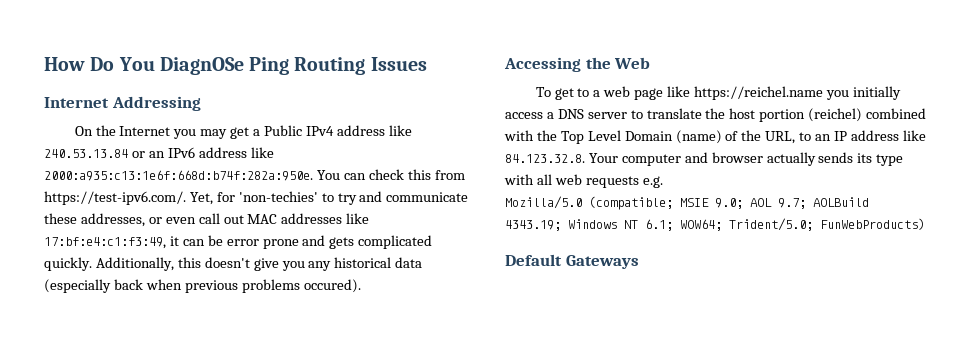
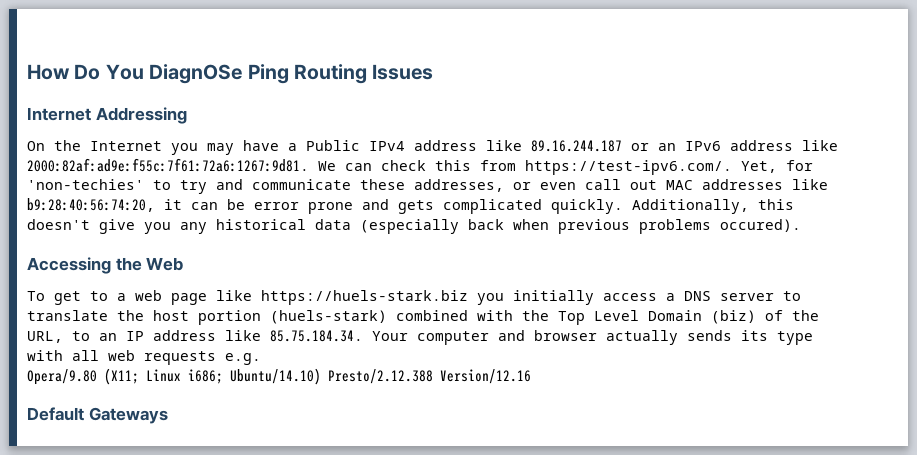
[230,127,250,139] get -> [243,140,279,151] have
[44,149,128,158] 240.53.13.84 -> [531,140,622,152] 89.16.244.187
[44,170,340,181] 2000:a935:c13:1e6f:668d:b74f:282a:950e. You -> [27,158,336,172] 2000:82af:ad9e:f55c:7f61:72a6:1267:9d81. We
[44,237,166,249] 17:bf:e4:c1:f3:49, -> [27,198,155,212] b9:28:40:56:74:20,
[694,86,824,100] https://reichel.name -> [261,290,468,305] https://huels-stark.biz
[808,108,863,122] (reichel) -> [270,310,387,324] (huels-stark)
[675,130,722,144] (name) -> [711,310,756,324] (biz)
[505,154,585,163] 84.123.32.8. -> [270,330,363,342] 85.75.184.34.
[505,196,869,210] [505,218,925,231] Mozilla/5.0 (compatible; MSIE 9.0; AOL 9.7; AOLBuild 4343.19; Windows NT 6.1; WOW64; Trident/5.0; FunWebProducts) -> [27,368,531,385] Opera/9.80 (X11; Linux i686; Ubuntu/14.10) Presto/2.12.388 Version/12.16

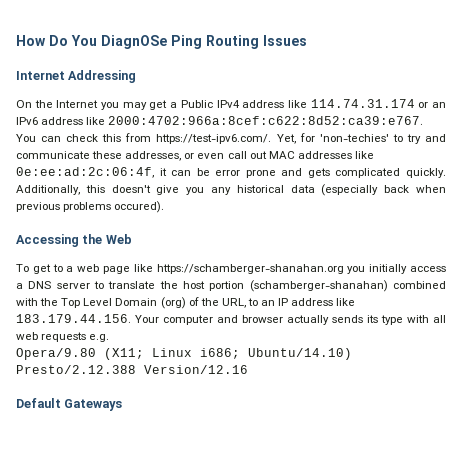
[243,140,279,151] have -> [149,100,168,110] get
[531,140,622,152] 89.16.244.187 -> [310,99,415,108] 114.74.31.174
[27,158,336,172] 2000:82af:ad9e:f55c:7f61:72a6:1267:9d81. We -> [108,116,424,125] [16,134,36,142] 2000:4702:966a:8cef:c622:8d52:ca39:e767. You
[27,198,155,212] b9:28:40:56:74:20, -> [16,167,154,178] 0e:ee:ad:2c:06:4f,
[261,290,468,305] https://huels-stark.biz -> [156,264,344,274] https://schamberger-shanahan.org
[270,310,387,324] (huels-stark) -> [249,280,388,292] (schamberger-shanahan)
[711,310,756,324] (biz) -> [160,297,186,309] (org)
[270,330,363,342] 85.75.184.34. -> [16,314,131,323] 183.179.44.156.

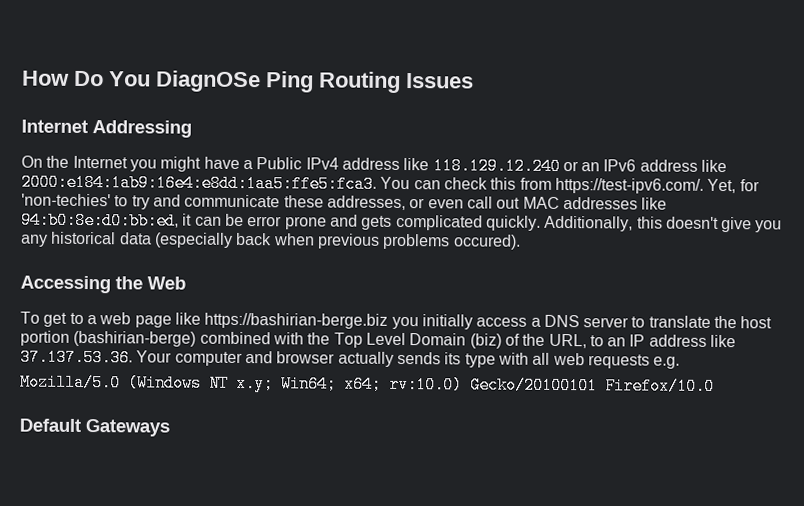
[122,100,168,110] may get -> [160,156,240,172] might have
[310,99,415,108] 114.74.31.174 -> [432,157,561,175] 118.129.12.240
[108,116,424,125] 2000:4702:966a:8cef:c622:8d52:ca39:e767. -> [21,173,377,193] 2000:e184:1ab9:16e4:e8dd:1aa5:ffe5:fca3.
[16,167,154,178] 0e:ee:ad:2c:06:4f, -> [21,211,179,230] 94:b0:8e:d0:bb:ed,
[156,264,344,274] https://schamberger-shanahan.org -> [204,312,389,329] https://bashirian-berge.biz
[249,280,388,292] (schamberger-shanahan) -> [73,330,197,347] (bashirian-berge)
[160,297,186,309] (org) -> [469,333,502,349] (biz)
[16,314,131,323] 183.179.44.156. -> [20,348,133,367] 37.137.53.36.
[16,348,352,360] [16,365,248,374] Opera/9.80 (X11; Linux i686; Ubuntu/14.10) Presto/2.12.388 Version/12.16 -> [20,373,715,395] Mozilla/5.0 (Windows NT x.y; Win64; x64; rv:10.0) Gecko/20100101 Firefox/10.0

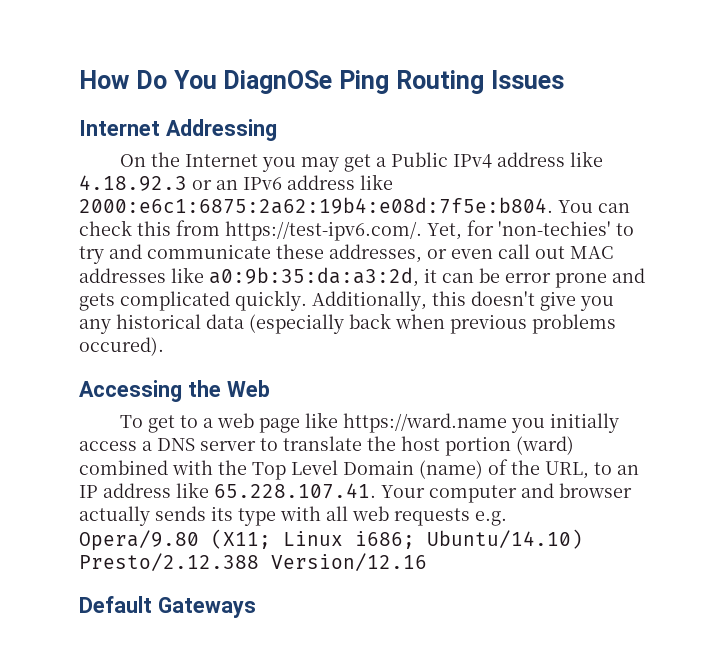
[160,156,240,172] might have -> [300,154,371,172] may get
[432,157,561,175] 118.129.12.240 -> [79,175,187,191] 4.18.92.3
[21,173,377,193] 2000:e184:1ab9:16e4:e8dd:1aa5:ffe5:fca3. -> [79,197,553,214] 2000:e6c1:6875:2a62:19b4:e08d:7f5e:b804.
[21,211,179,230] 94:b0:8e:d0:bb:ed, -> [209,267,419,287] a0:9b:35:da:a3:2d,
[204,312,389,329] https://bashirian-berge.biz -> [342,413,507,433] https://ward.name
[73,330,197,347] (bashirian-berge) -> [516,436,574,455] (ward)
[469,333,502,349] (biz) -> [419,460,483,479] (name)
[20,348,133,367] 37.137.53.36. -> [214,483,376,499] 65.228.107.41.
[20,373,715,395] Mozilla/5.0 (Windows NT x.y; Win64; x64; rv:10.0) Gecko/20100101 Firefox/10.0 -> [79,529,583,551] [79,553,427,571] Opera/9.80 (X11; Linux i686; Ubuntu/14.10) Presto/2.12.388 Version/12.16

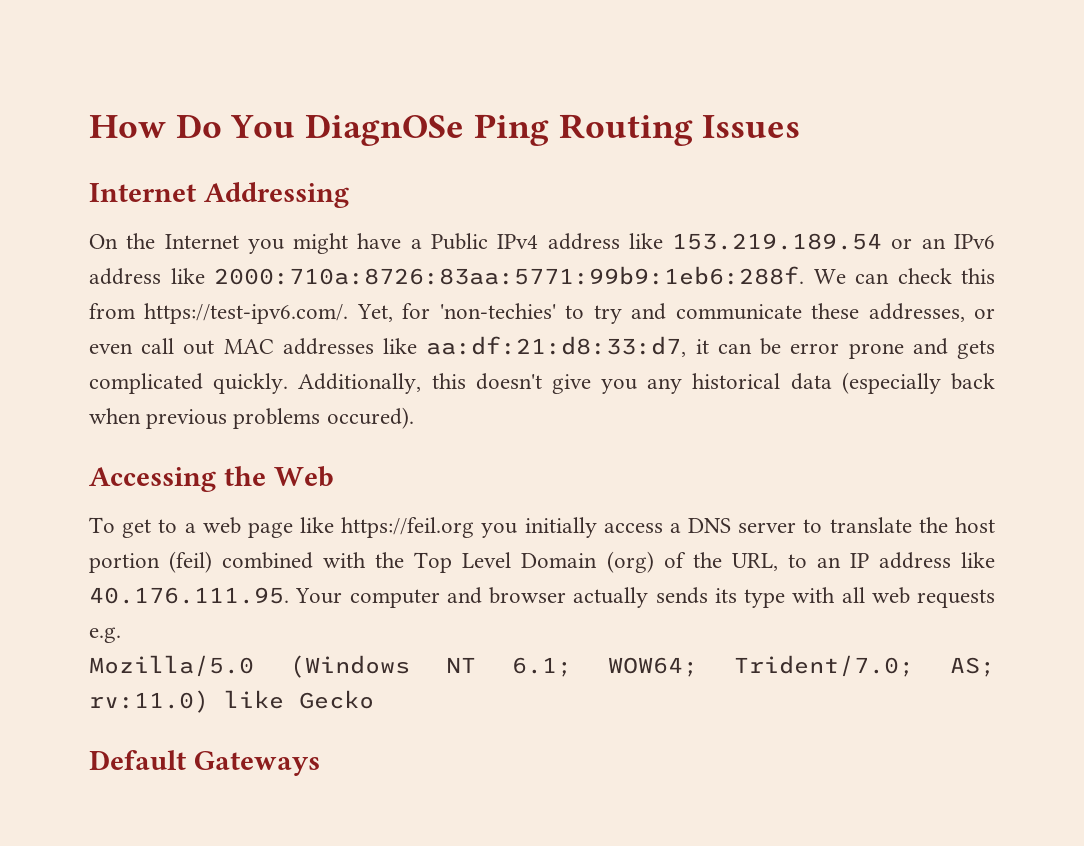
[300,154,371,172] may get -> [293,233,402,254] might have
[79,175,187,191] 4.18.92.3 -> [672,233,883,250] 153.219.189.54
[79,197,593,214] 2000:e6c1:6875:2a62:19b4:e08d:7f5e:b804. You -> [214,266,846,285] 2000:710a:8726:83aa:5771:99b9:1eb6:288f. We
[209,267,419,287] a0:9b:35:da:a3:2d, -> [426,336,687,357] aa:df:21:d8:33:d7,
[342,413,507,433] https://ward.name -> [341,517,475,538] https://feil.org
[516,436,574,455] (ward) -> [169,551,213,573] (feil)
[419,460,483,479] (name) -> [606,551,654,573] (org)
[214,483,376,499] 65.228.107.41. -> [89,587,289,604] 40.176.111.95.
[79,529,583,551] [79,553,427,571] Opera/9.80 (X11; Linux i686; Ubuntu/14.10) Presto/2.12.388 Version/12.16 -> [89,655,995,678] [89,690,374,713] Mozilla/5.0 (Windows NT 6.1; WOW64; Trident/7.0; AS; rv:11.0) like Gecko

